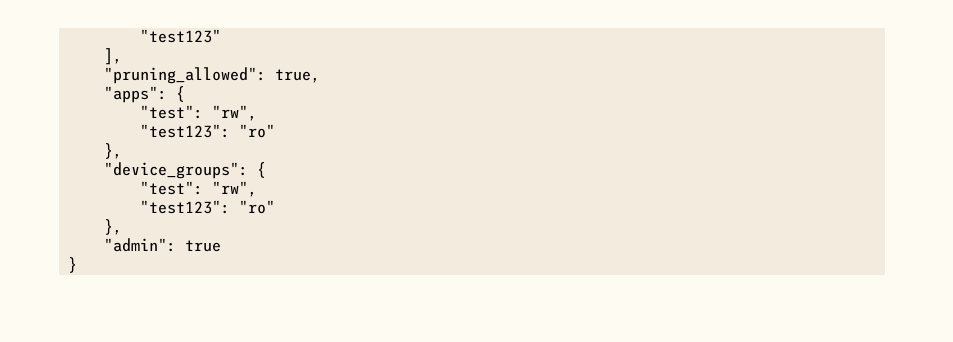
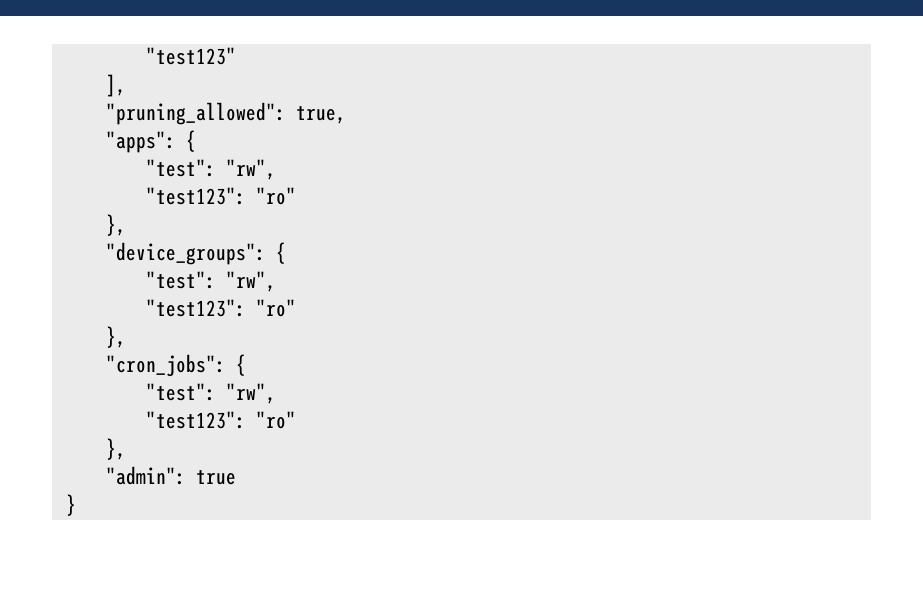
(123, 227) none -> [106,354,247,377] [146,383,277,404] [146,411,297,429] [106,438,127,460] // "cron_jobs": { // "test": "rw", // "test123": "ro" // },

